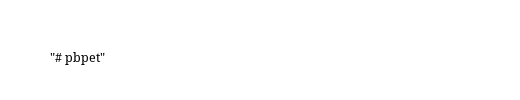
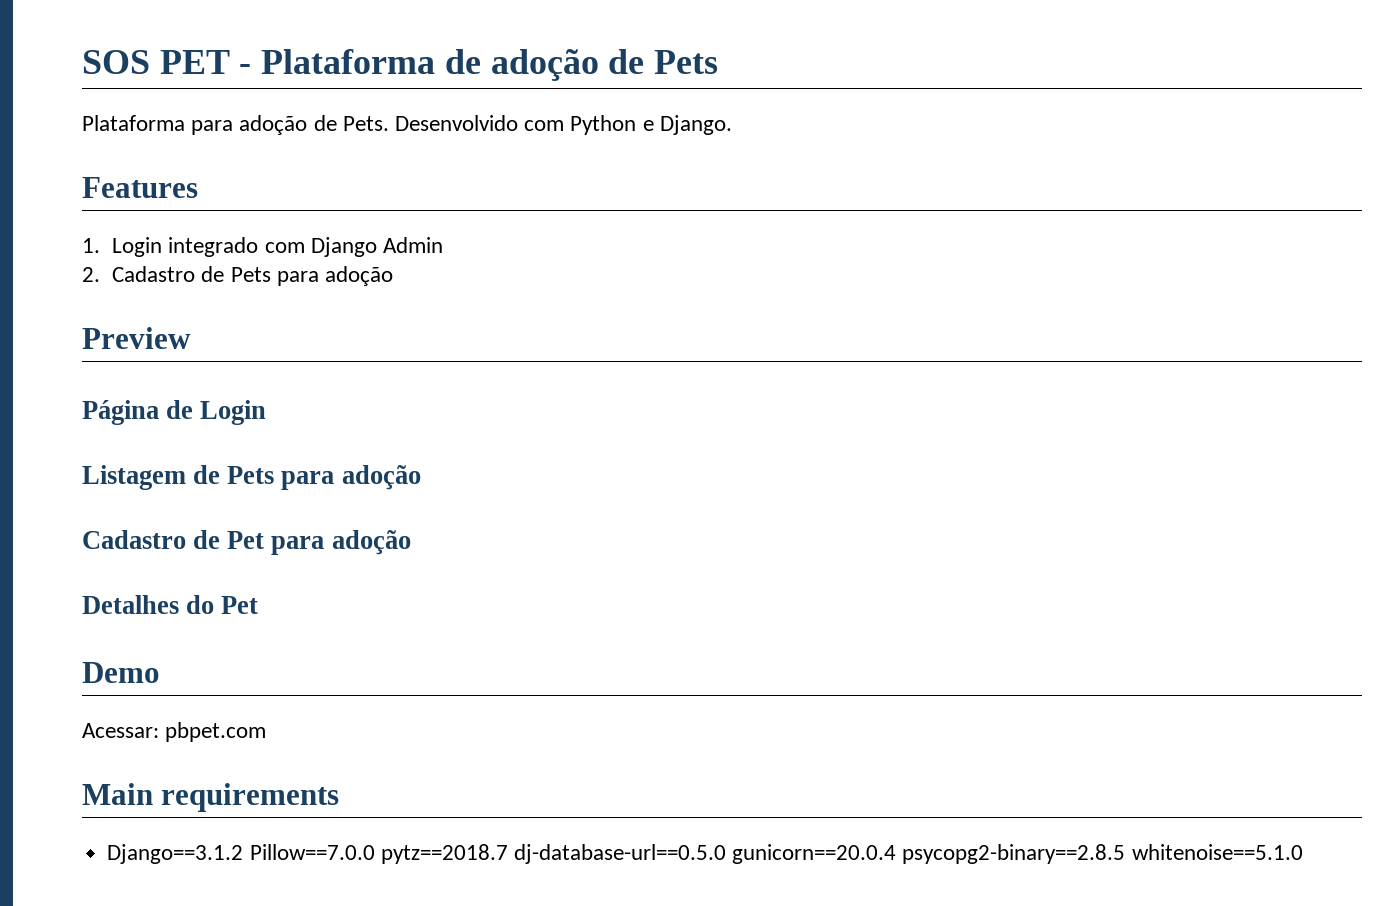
[50,52,106,65] "# pbpet" -> [82,49,719,81] [82,115,732,135] [82,177,198,198] [82,237,444,257] [82,266,394,286] [82,327,191,349] [82,400,267,425] [82,465,421,490] [82,530,411,555] [82,595,259,614] [82,662,160,683] [82,722,267,742] [82,783,340,812] [107,844,1303,864] SOS PET - Plataforma de adoção de Pets // Plataforma para adoção de Pets. Desenvolvido com Python e Django. // Features // 1. Login integrado com Django Admin // 2. Cadastro de Pets para adoção // Preview // Página de Login // Listagem de Pets para adoção // Cadastro de Pet para adoção // Detalhes do Pet // Demo // Acessar: pbpet.com // Main requirements // Django==3.1.2 Pillow==7.0.0 pytz==2018.7 dj-database-url==0.5.0 gunicorn==20.0.4 psycopg2-binary==2.8.5 whitenoise==5.1.0

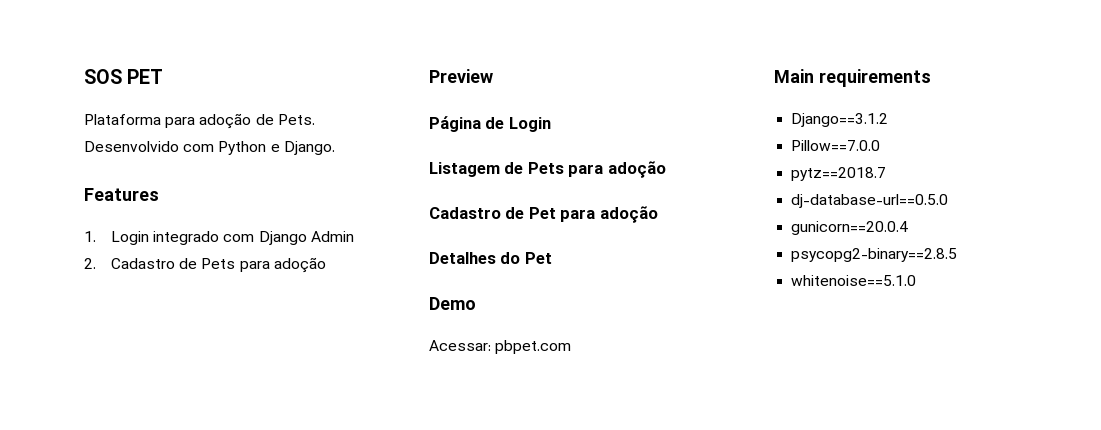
[239,49,719,81] - Plataforma de adoção de Pets -> (164, 76) none
(244, 854) none -> (889, 120) //
(375, 852) none -> (881, 145) //
(508, 854) none -> (887, 174) //
(726, 854) none -> (949, 201) //
(897, 854) none -> (909, 228) //
(1126, 854) none -> (958, 255) //

